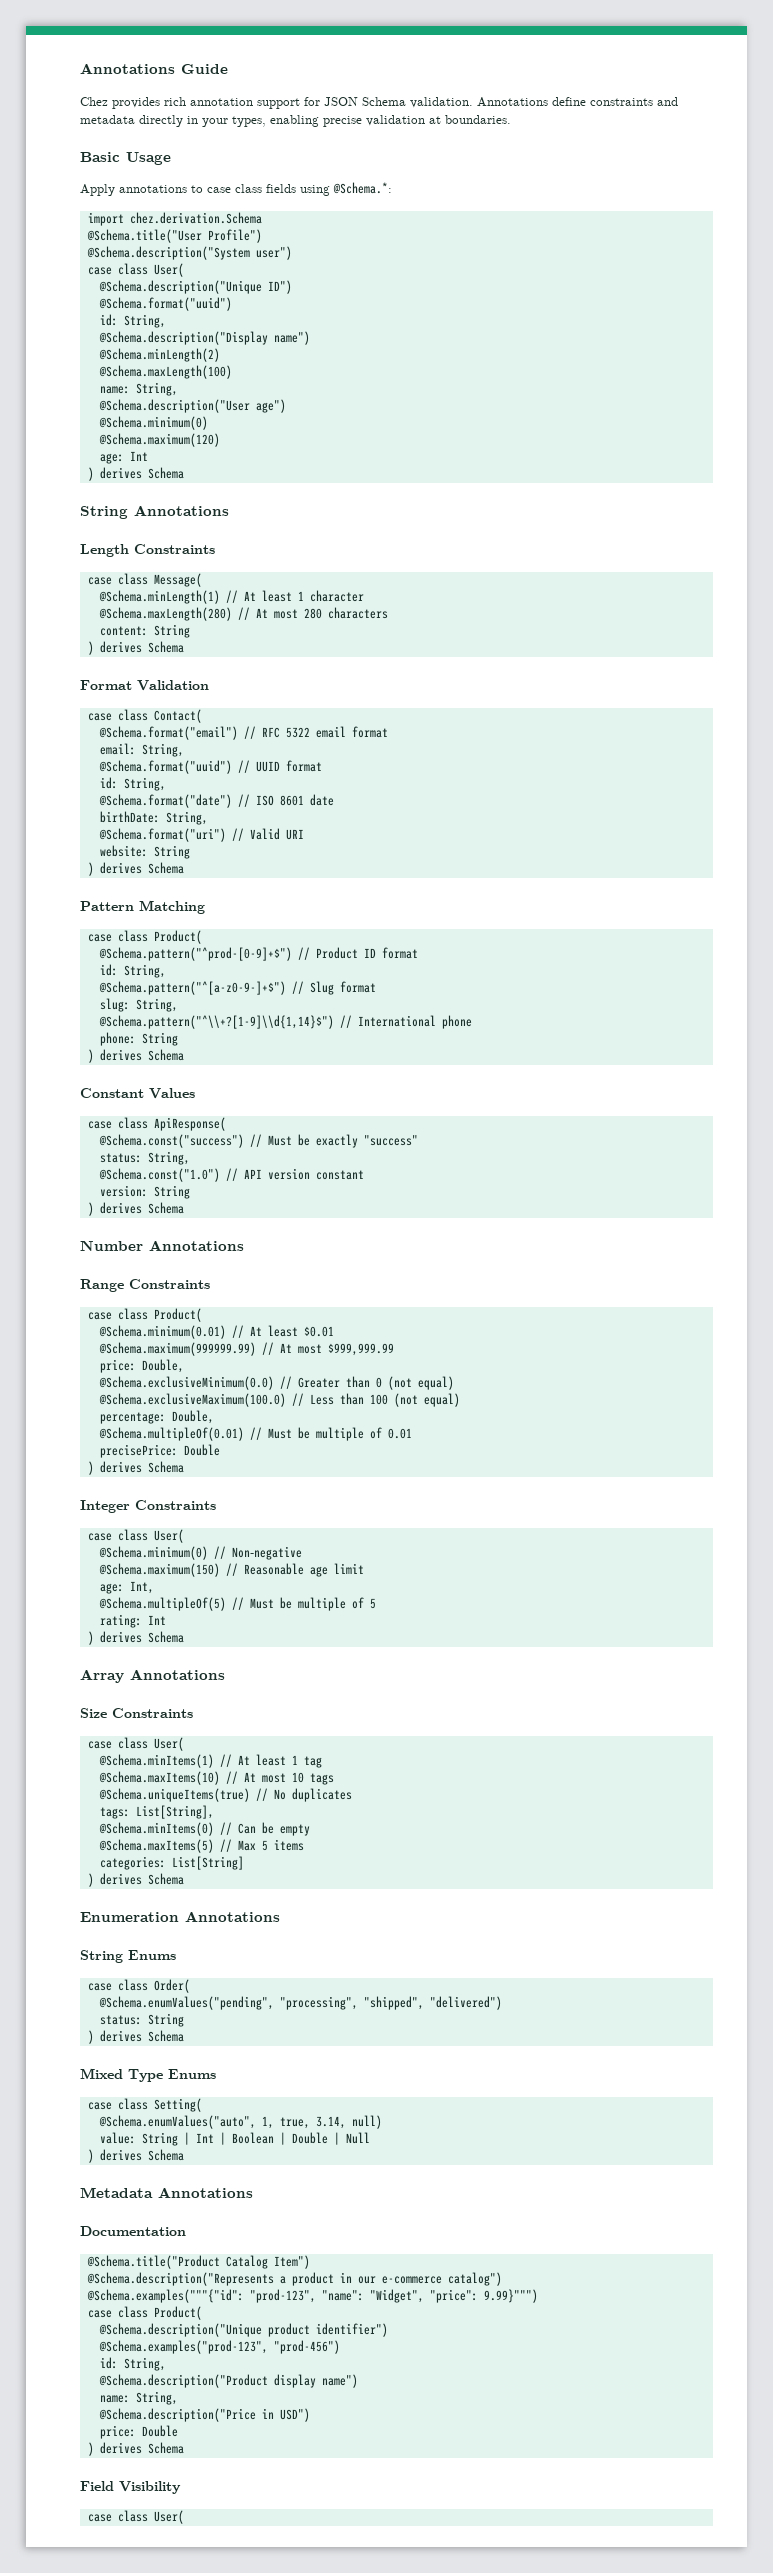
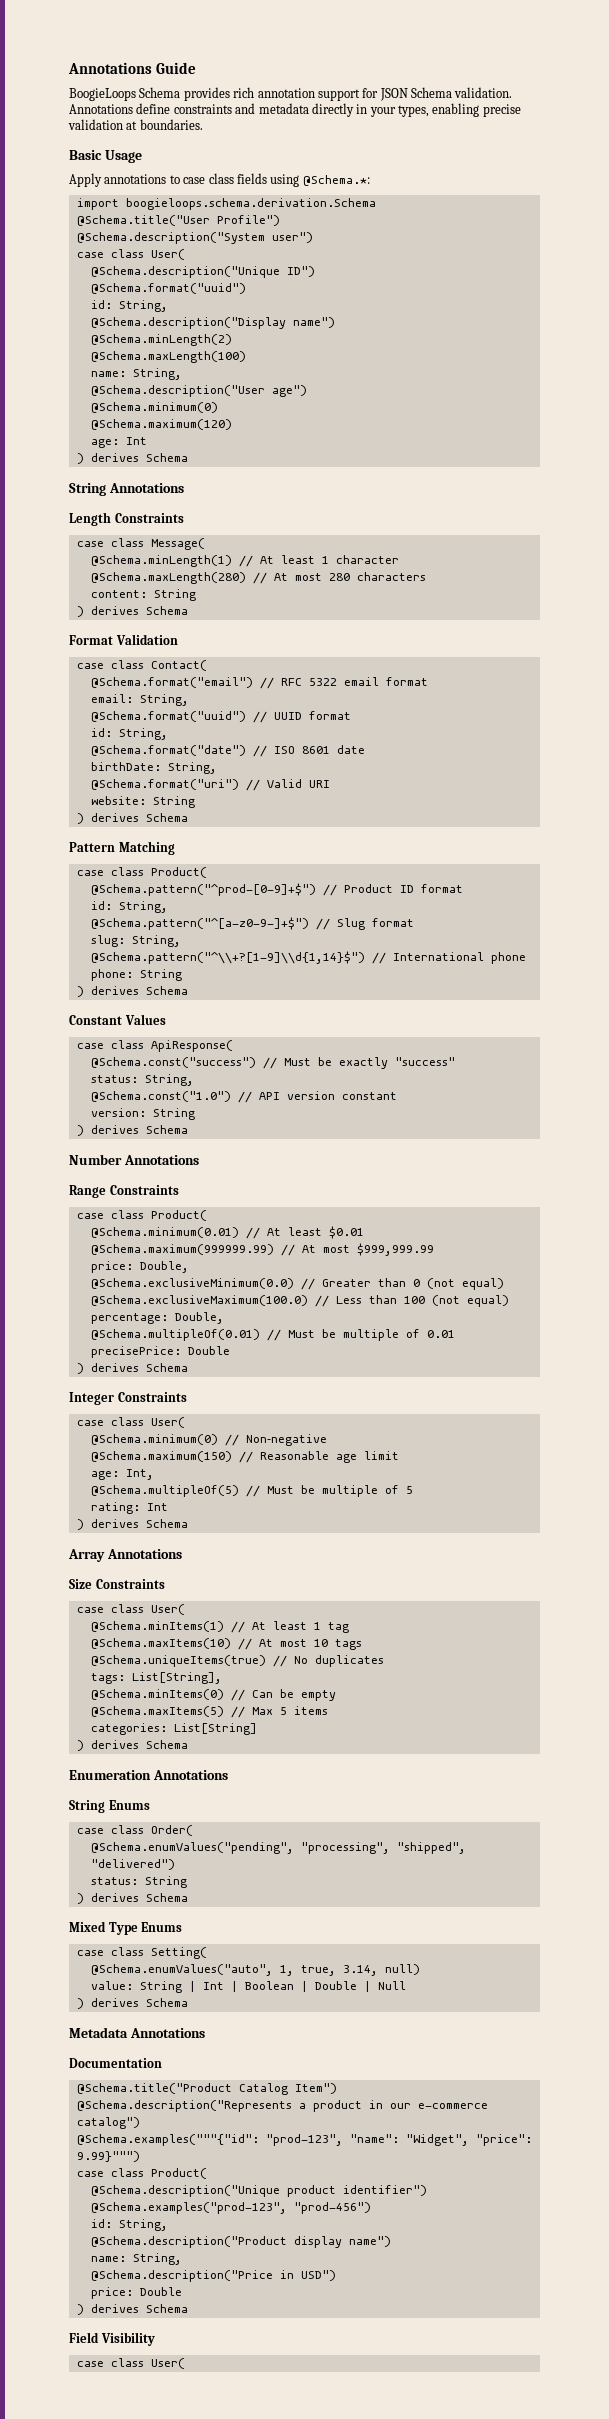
[80,97,108,106] Chez -> [69,87,181,101] BoogieLoops Schema
[129,212,262,224] chez.derivation.Schema -> [125,198,376,210] boogieloops.schema.derivation.Schema

